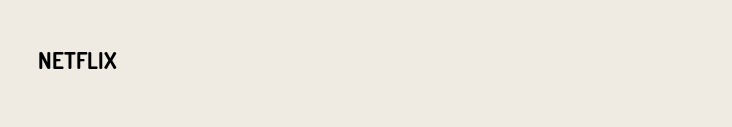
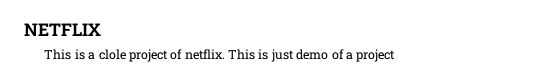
(117, 60) none -> [44,49,396,62] // This is a clole project of netflix. This is just demo of a project

